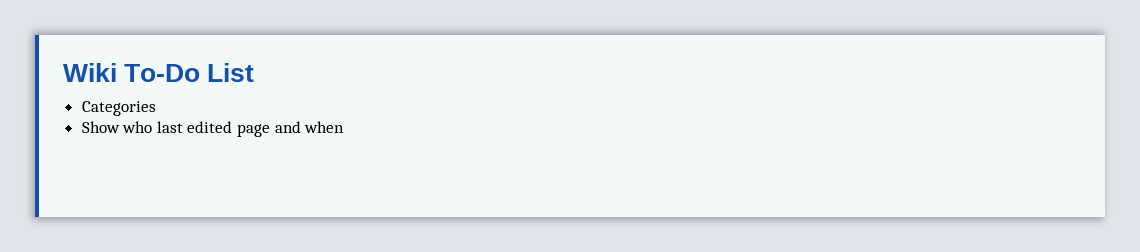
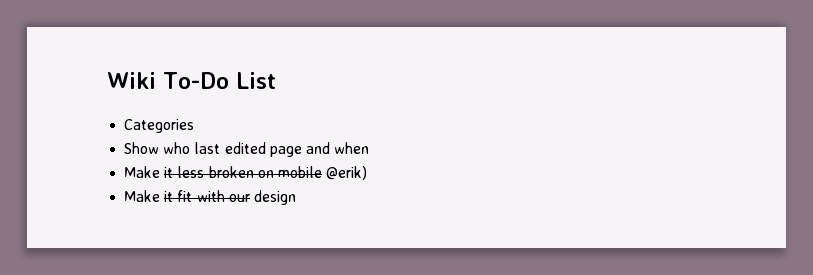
(345, 127) none -> [124,166,368,180] [124,190,296,205] // Make it less broken on mobile @erik) // Make it fit with our design

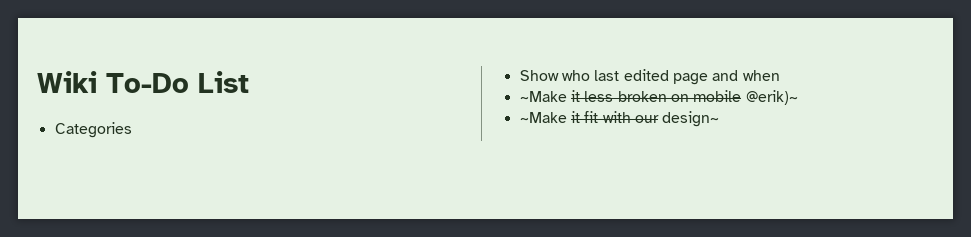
[124,166,161,178] Make -> [519,91,567,102] ~Make
[326,166,368,180] [124,190,161,202] @erik) // Make -> [745,90,798,105] [519,112,567,123] @erik)~ // ~Make
[253,190,296,205] design -> [662,111,720,127] design~

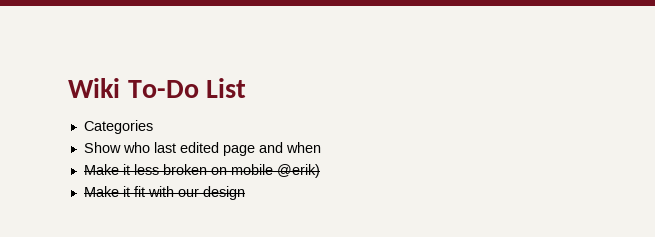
[519,91,567,102] ~Make -> [83,164,119,175] Make
[745,90,798,105] [519,112,567,123] @erik)~ // ~Make -> [276,164,320,178] [83,186,119,197] @erik) // Make
[662,111,720,127] design~ -> [202,186,245,200] design

